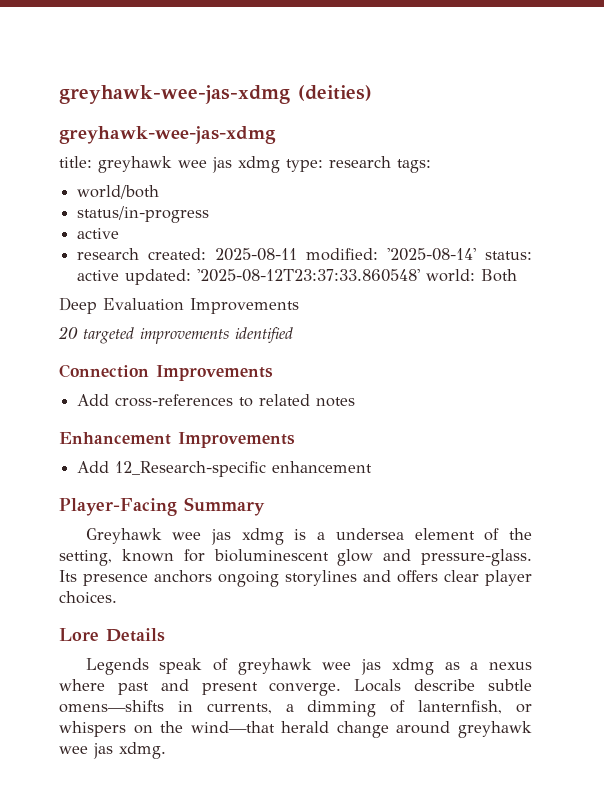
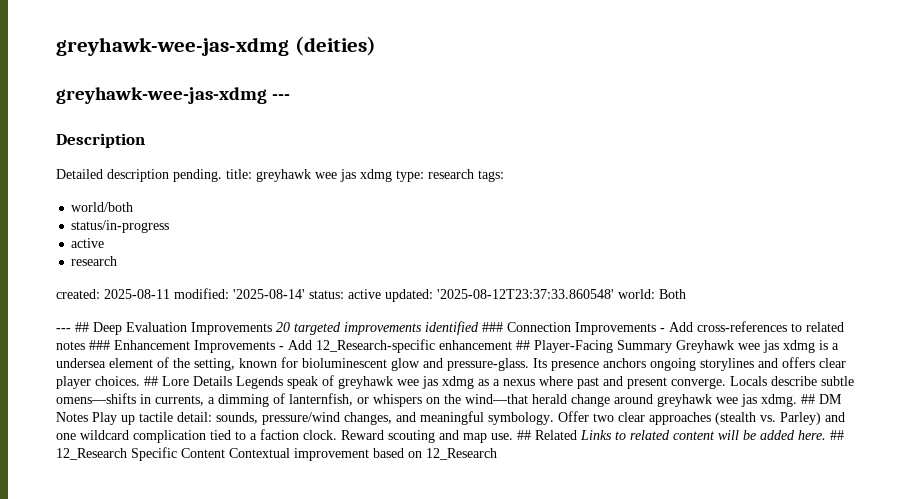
(276, 135) // -> [272,94,291,100] [56,133,145,148] [56,169,222,182] --- // Description // Detailed description pending.
(140, 254) none -> (118, 261) //
(518, 275) none -> [56,322,89,332] --- ##
(299, 306) // -> (272, 328) none
(293, 335) // -> [482,322,503,332] ###
(273, 373) // -> [660,328,665,332] -
(356, 402) // -> [89,340,110,350] ###
(295, 440) // -> [279,346,284,350] -
(373, 467) // -> [516,340,530,350] ##
(265, 506) // -> (672, 346) none
(117, 597) // -> [144,376,158,386] ##
(165, 635) // -> (232, 381) none
(166, 750) none -> [801,394,842,404] [56,411,845,425] [56,429,844,443] [56,447,497,461] ## DM Notes Play up tactile detail: sounds, pressure/wind changes, and meaningful symbology. Offer two clear approaches (stealth vs. Parley) and one wildcard complication tied to a faction clock. Reward scouting and map use. ## Related Links to related content will be added here. ## 12_Research Specific Content Contextual improvement based on 12_Research

